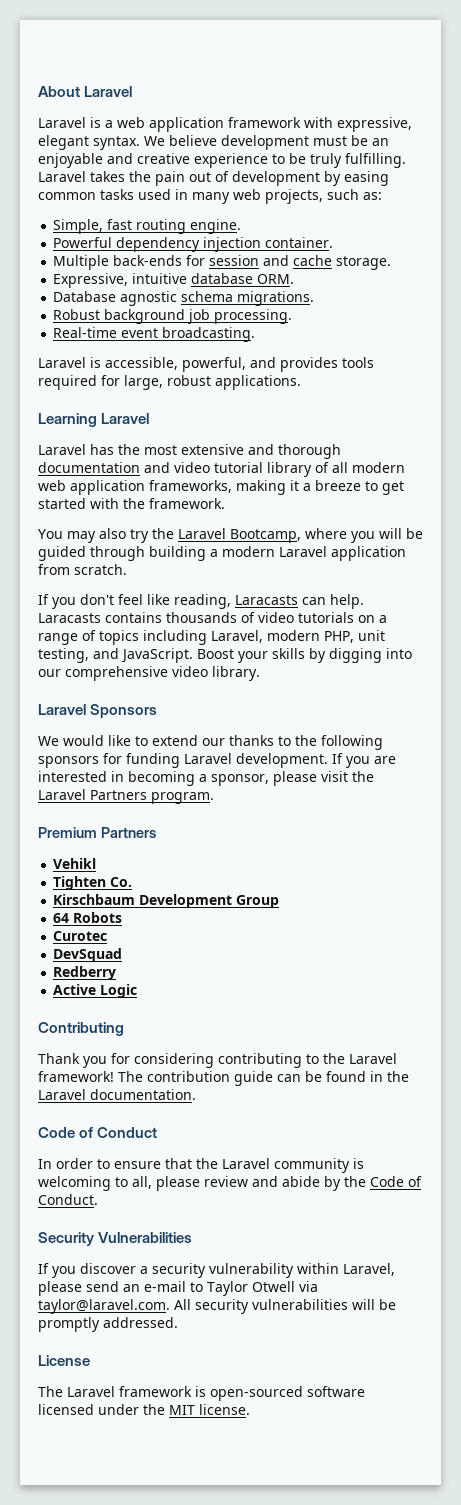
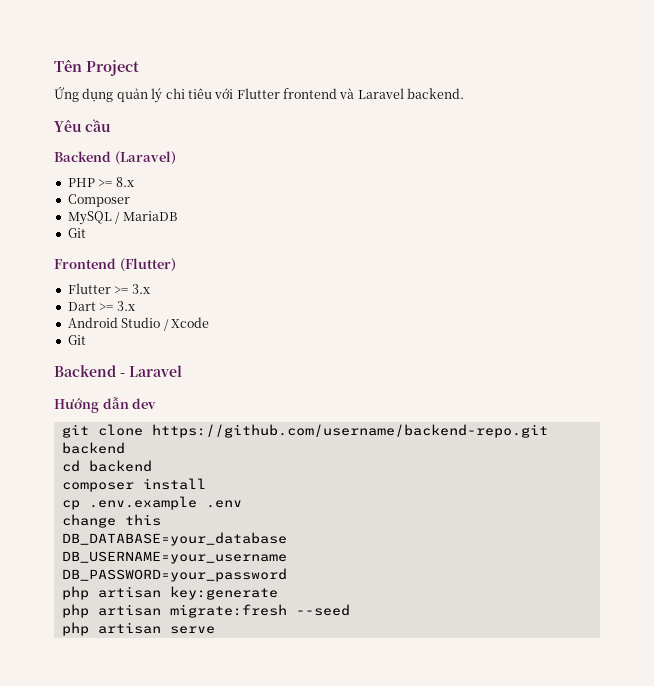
[38,86,133,97] [38,117,412,132] [38,135,389,150] [38,153,406,168] [38,171,389,186] [38,189,382,204] [53,219,242,234] [53,237,334,252] [53,255,392,270] [53,273,295,288] [53,291,315,306] [53,309,293,324] [53,327,256,342] [38,357,374,372] [38,375,301,390] [38,413,150,427] [38,444,341,459] [38,462,405,477] [38,480,404,495] [38,498,225,509] [38,528,423,543] [38,546,406,561] [38,564,127,575] [38,594,364,609] [38,612,387,623] [38,630,385,645] [38,648,412,663] [38,666,260,681] [38,704,158,718] [38,735,383,750] [38,753,396,768] [38,771,374,786] [38,789,214,804] [38,827,156,838] [53,858,97,869] [53,876,133,890] [53,894,280,908] [53,912,123,923] [53,931,108,941] [53,948,123,962] [53,966,117,980] [53,984,138,998] [38,1022,124,1036] [38,1053,397,1068] [38,1071,409,1086] [38,1089,196,1100] [38,1127,158,1138] [38,1158,364,1173] [38,1176,422,1191] [38,1194,98,1205] [38,1232,193,1246] [38,1263,395,1278] [38,1281,318,1296] [38,1299,396,1314] [38,1317,178,1332] [38,1355,90,1366] [38,1386,365,1401] [38,1404,250,1415] About Laravel // Laravel is a web application framework with expressive, elegant syntax. We believe development must be an enjoyable and creative experience to be truly fulfilling. Laravel takes the pain out of development by easing common tasks used in many web projects, such as: // Simple, fast routing engine. // Powerful dependency injection container. // Multiple back-ends for session and cache storage. // Expressive, intuitive database ORM. // Database agnostic schema migrations. // Robust background job processing. // Real-time event broadcasting. // Laravel is accessible, powerful, and provides tools required for large, robust applications. // Learning Laravel // Laravel has the most extensive and thorough documentation and video tutorial library of all modern web application frameworks, making it a breeze to get started with the framework. // You may also try the Laravel Bootcamp, where you will be guided through building a modern Laravel application from scratch. // If you don't feel like reading, Laracasts can help. Laracasts contains thousands of video tutorials on a range of topics including Laravel, modern PHP, unit testing, and JavaScript. Boost your skills by digging into our comprehensive video library. // Laravel Sponsors // We would like to extend our thanks to the following sponsors for funding Laravel development. If you are interested in becoming a sponsor, please visit the Laravel Partners program. // Premium Partners // Vehikl // Tighten Co. // Kirschbaum Development Group // 64 Robots // Curotec // DevSquad // Redberry // Active Logic // Contributing // Thank you for considering contributing to the Laravel framework! The contribution guide can be found in the Laravel documentation. // Code of Conduct // In order to ensure that the Laravel community is welcoming to all, please review and abide by the Code of Conduct. // Security Vulnerabilities // If you discover a security vulnerability within Laravel, please send an e-mail to Taylor Otwell via taylor@laravel.com. All security vulnerabilities will be promptly addressed. // License // The Laravel framework is open-sourced software licensed under the MIT license. -> [54,59,139,76] [54,86,465,103] [54,119,111,132] [54,151,176,165] [67,177,134,187] [67,194,130,207] [67,211,177,225] [67,228,86,238] [54,258,176,272] [67,283,150,294] [67,301,135,311] [67,317,209,331] [67,335,86,345] [54,365,182,377] [54,397,157,413] [61,424,548,438] [61,442,125,454] [61,460,152,472] [61,478,206,492] [61,496,242,510] [61,514,161,528] [61,532,287,546] [61,551,287,564] [61,568,287,582] [61,586,278,600] [61,604,350,618] [61,622,215,636] Tên Project // Ứng dụng quản lý chi tiêu với Flutter frontend và Laravel backend. // Yêu cầu // Backend (Laravel) // PHP >= 8.x // Composer // MySQL / MariaDB // Git // Frontend (Flutter) // Flutter >= 3.x // Dart >= 3.x // Android Studio / Xcode // Git // Backend - Laravel // Hướng dẫn dev // git clone https://github.com/username/backend-repo.git backend // cd backend // composer install // cp .env.example .env // change this // DB_DATABASE=your_database // DB_USERNAME=your_username // DB_PASSWORD=your_password // php artisan key:generate // php artisan migrate:fresh --seed // php artisan serve

